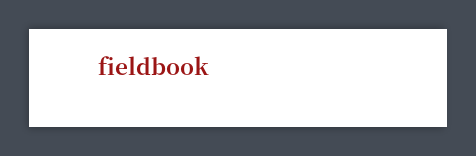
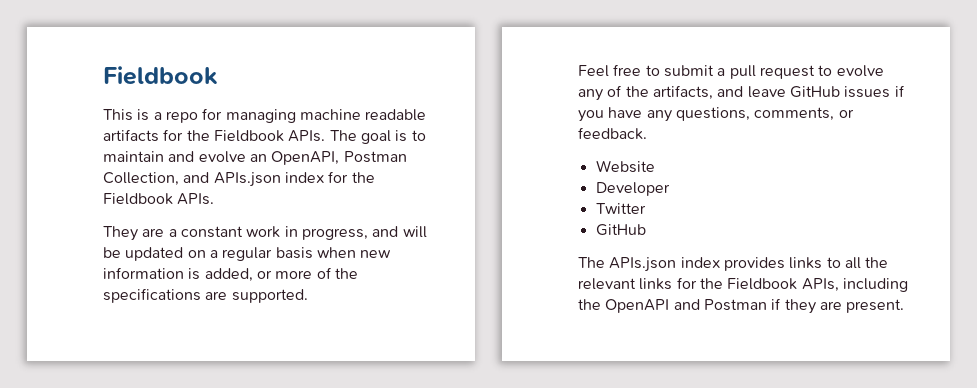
[98,56,209,75] fieldbook -> [103,66,218,85] [103,108,427,123] [103,129,426,144] [103,151,407,165] [103,171,375,187] [103,193,215,205] [103,226,427,241] [103,247,392,261] [103,267,358,282] [103,288,308,303] [578,64,884,79] [578,85,905,101] [578,107,854,122] [578,127,647,140] [595,160,655,173] [595,182,670,196] [595,203,646,214] [595,224,646,236] [578,257,889,272] [578,277,908,292] [578,298,905,314] Fieldbook // This is a repo for managing machine readable artifacts for the Fieldbook APIs. The goal is to maintain and evolve an OpenAPI, Postman Collection, and APIs.json index for the Fieldbook APIs. // They are a constant work in progress, and will be updated on a regular basis when new information is added, or more of the specifications are supported. // Feel free to submit a pull request to evolve any of the artifacts, and leave GitHub issues if you have any questions, comments, or feedback. // Website // Developer // Twitter // GitHub // The APIs.json index provides links to all the relevant links for the Fieldbook APIs, including the OpenAPI and Postman if they are present.

